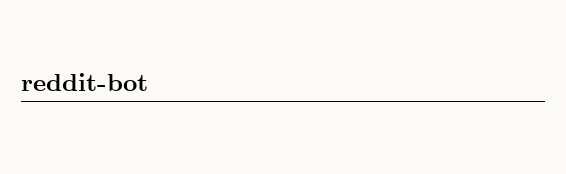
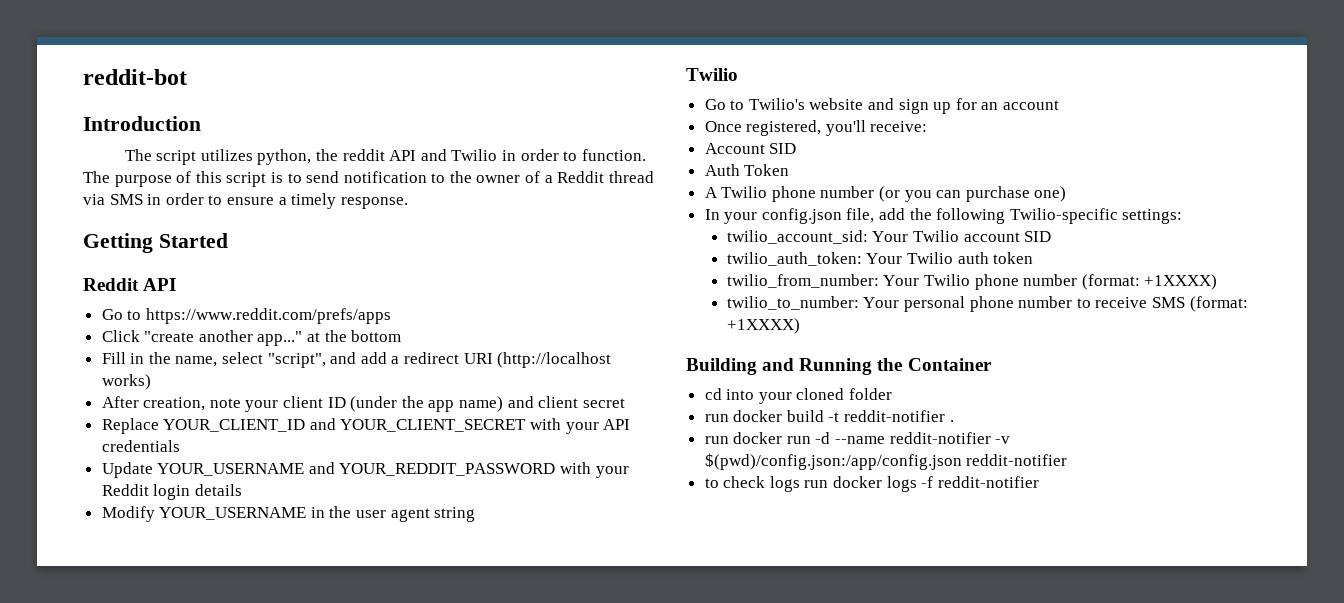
(148, 82) none -> [83,116,201,131] [124,149,646,165] [83,171,654,187] [83,193,408,209] [83,233,228,253] [83,278,177,291] [101,308,391,324] [101,330,402,346] [101,352,612,368] [101,374,151,390] [101,396,625,412] [101,418,631,434] [101,440,180,452] [101,462,629,478] [101,484,242,500] [101,506,476,522] [686,68,738,81] [704,98,1060,114] [704,120,928,136] [704,143,797,154] [704,164,790,176] [704,186,1067,202] [704,208,1183,224] [726,230,1052,244] [726,252,1034,266] [726,274,1218,290] [726,296,1248,312] [726,318,800,334] [686,358,992,375] [704,388,893,404] [704,410,954,422] [704,432,1011,444] [704,453,1068,470] [704,476,1039,492] // Introduction // The script utilizes python, the reddit API and Twilio in order to function. The purpose of this script is to send notification to the owner of a Reddit thread via SMS in order to ensure a timely response. // Getting Started // Reddit API // Go to https://www.reddit.com/prefs/apps // Click "create another app..." at the bottom // Fill in the name, select "script", and add a redirect URI (http://localhost works) // After creation, note your client ID (under the app name) and client secret // Replace YOUR_CLIENT_ID and YOUR_CLIENT_SECRET with your API credentials // Update YOUR_USERNAME and YOUR_REDDIT_PASSWORD with your Reddit login details // Modify YOUR_USERNAME in the user agent string // Twilio // Go to Twilio's website and sign up for an account // Once registered, you'll receive: // Account SID // Auth Token // A Twilio phone number (or you can purchase one) // In your config.json file, add the following Twilio-specific settings: // twilio_account_sid: Your Twilio account SID // twilio_auth_token: Your Twilio auth token // twilio_from_number: Your Twilio phone number (format: +1XXXX) // twilio_to_number: Your personal phone number to receive SMS (format: +1XXXX) // Building and Running the Container // cd into your cloned folder // run docker build -t reddit-notifier . // run docker run -d --name reddit-notifier -v $(pwd)/config.json:/app/config.json reddit-notifier // to check logs run docker logs -f reddit-notifier

